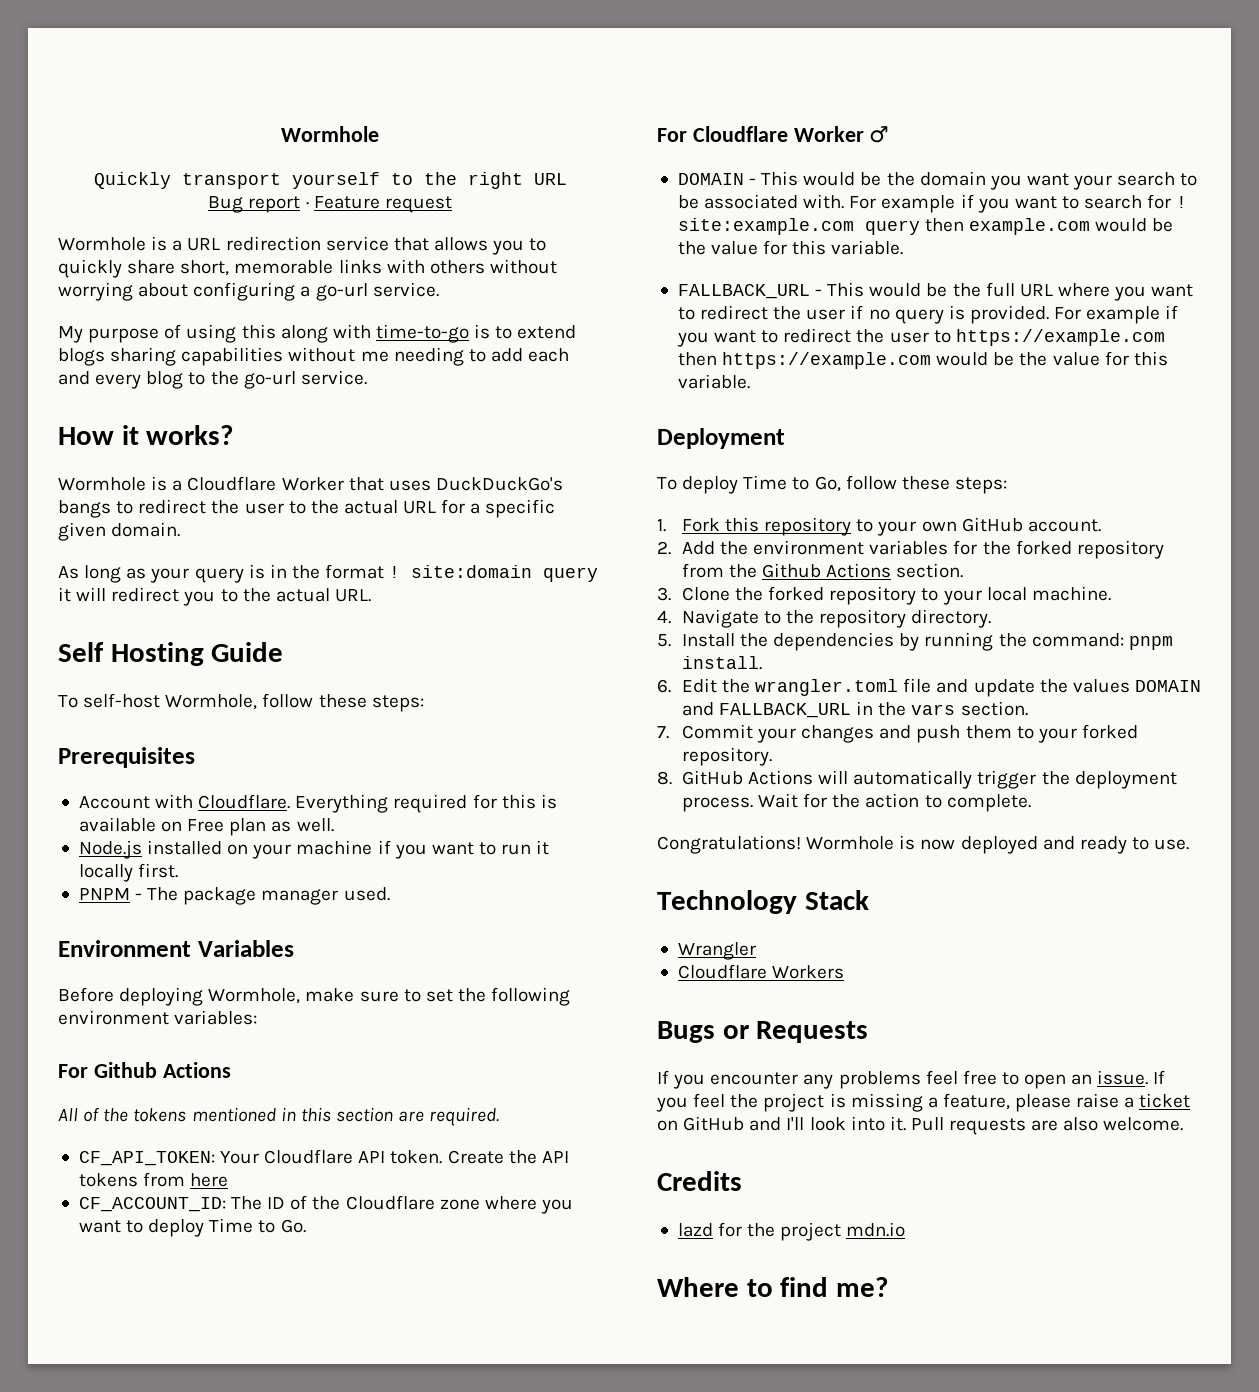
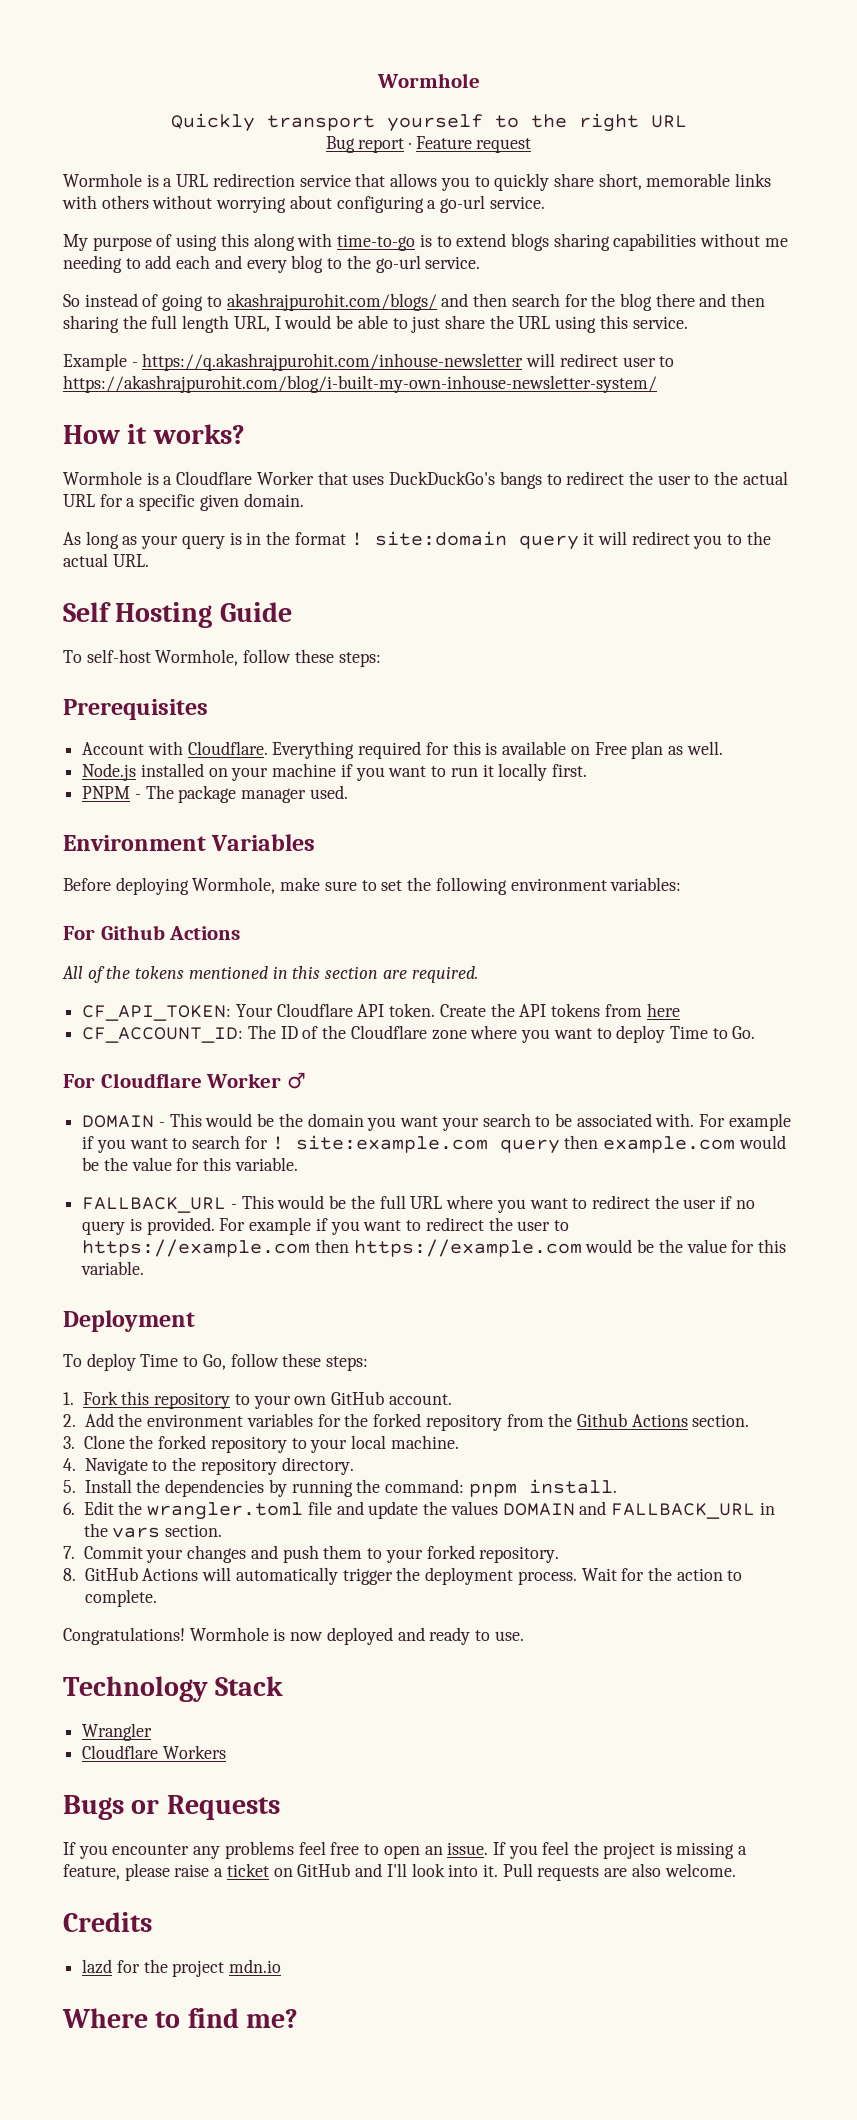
(367, 377) none -> [63,293,766,311] [63,315,688,333] [63,353,675,371] [63,375,657,393] // So instead of going to akashrajpurohit.com/blogs/ and then search for the blog there and then sharing the full length URL, I would be able to just share the URL using this service. // Example - https://q.akashrajpurohit.com/inhouse-newsletter will redirect user to https://akashrajpurohit.com/blog/i-built-my-own-inhouse-newsletter-system/

